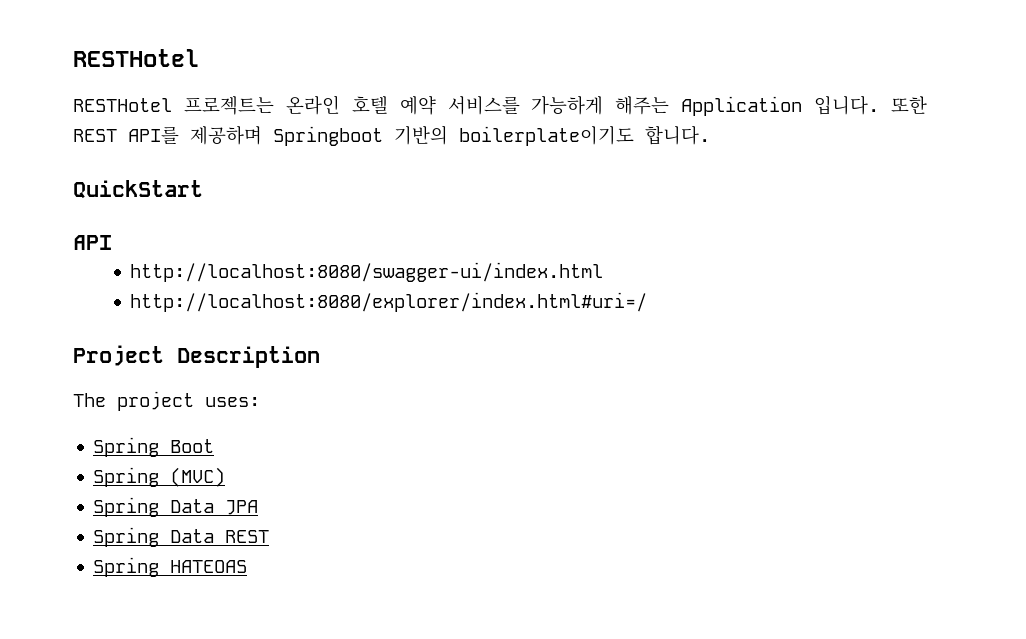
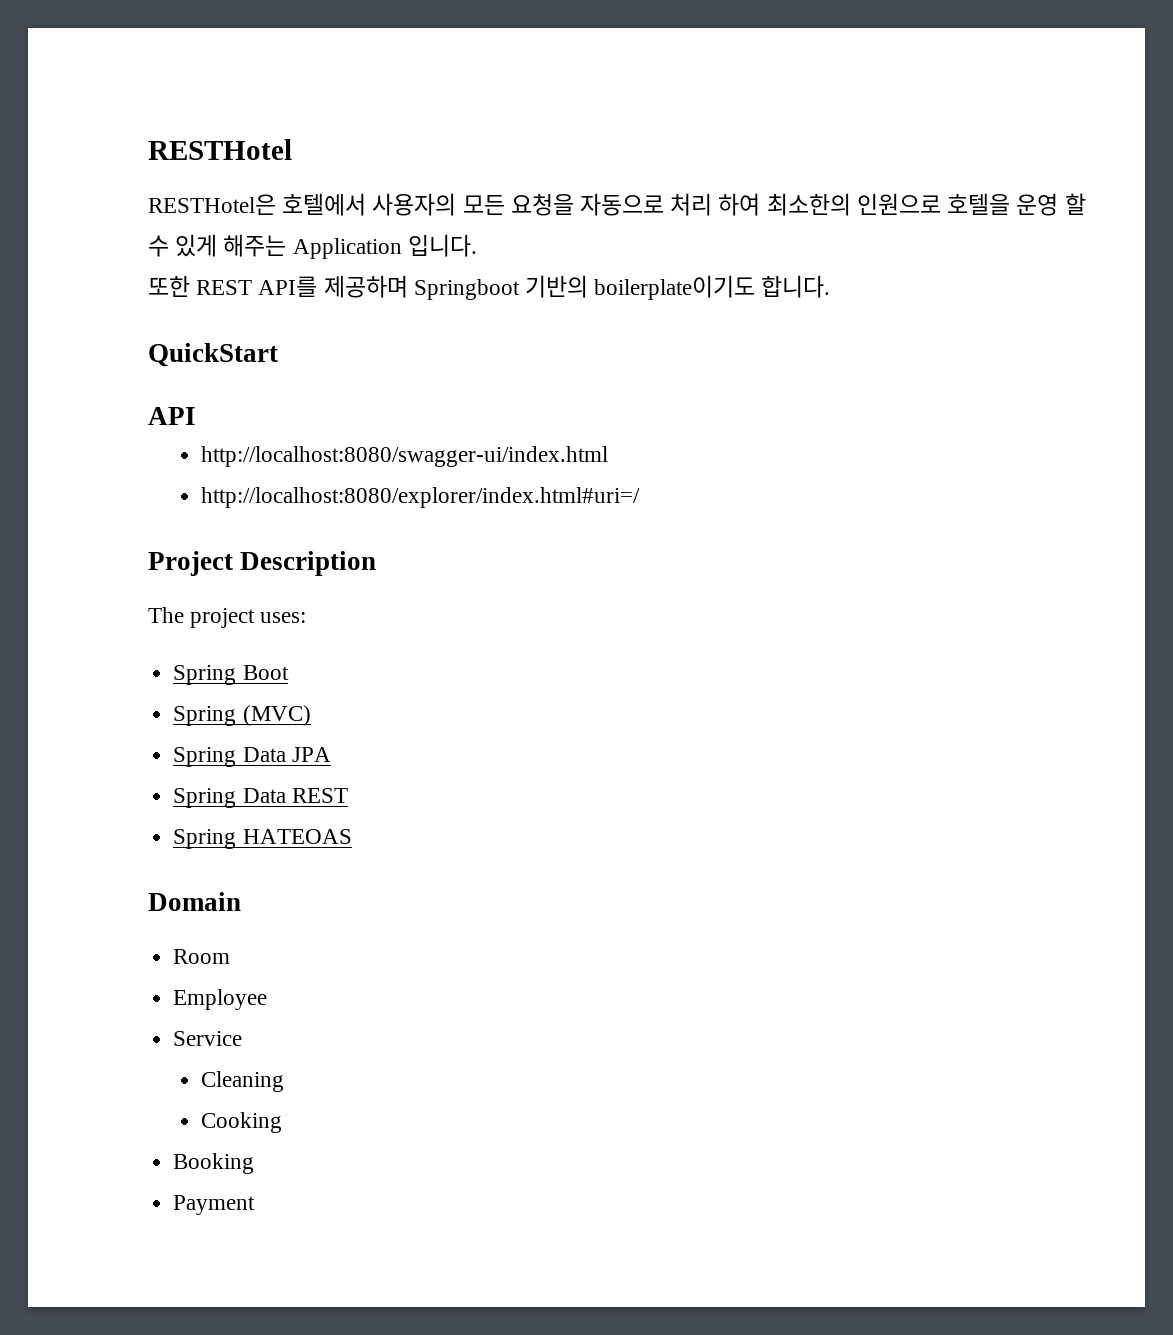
[73,95,604,115] RESTHotel 프로젝트는 온라인 호텔 예약 서비스를 가능하게 -> [148,193,1086,216] [148,234,218,257] RESTHotel은 호텔에서 사용자의 모든 요청을 자동으로 처리 하여 최소한의 인원으로 호텔을 운영 할 수 있게
(880, 105) none -> (477, 245) //
(248, 566) none -> [148,892,241,911] [173,949,231,964] [173,989,268,1010] [173,1031,243,1046] [201,1071,285,1092] [201,1112,283,1133] [173,1153,255,1174] [173,1195,256,1215] // Domain // Room // Employee // Service // Cleaning // Cooking // Booking // Payment

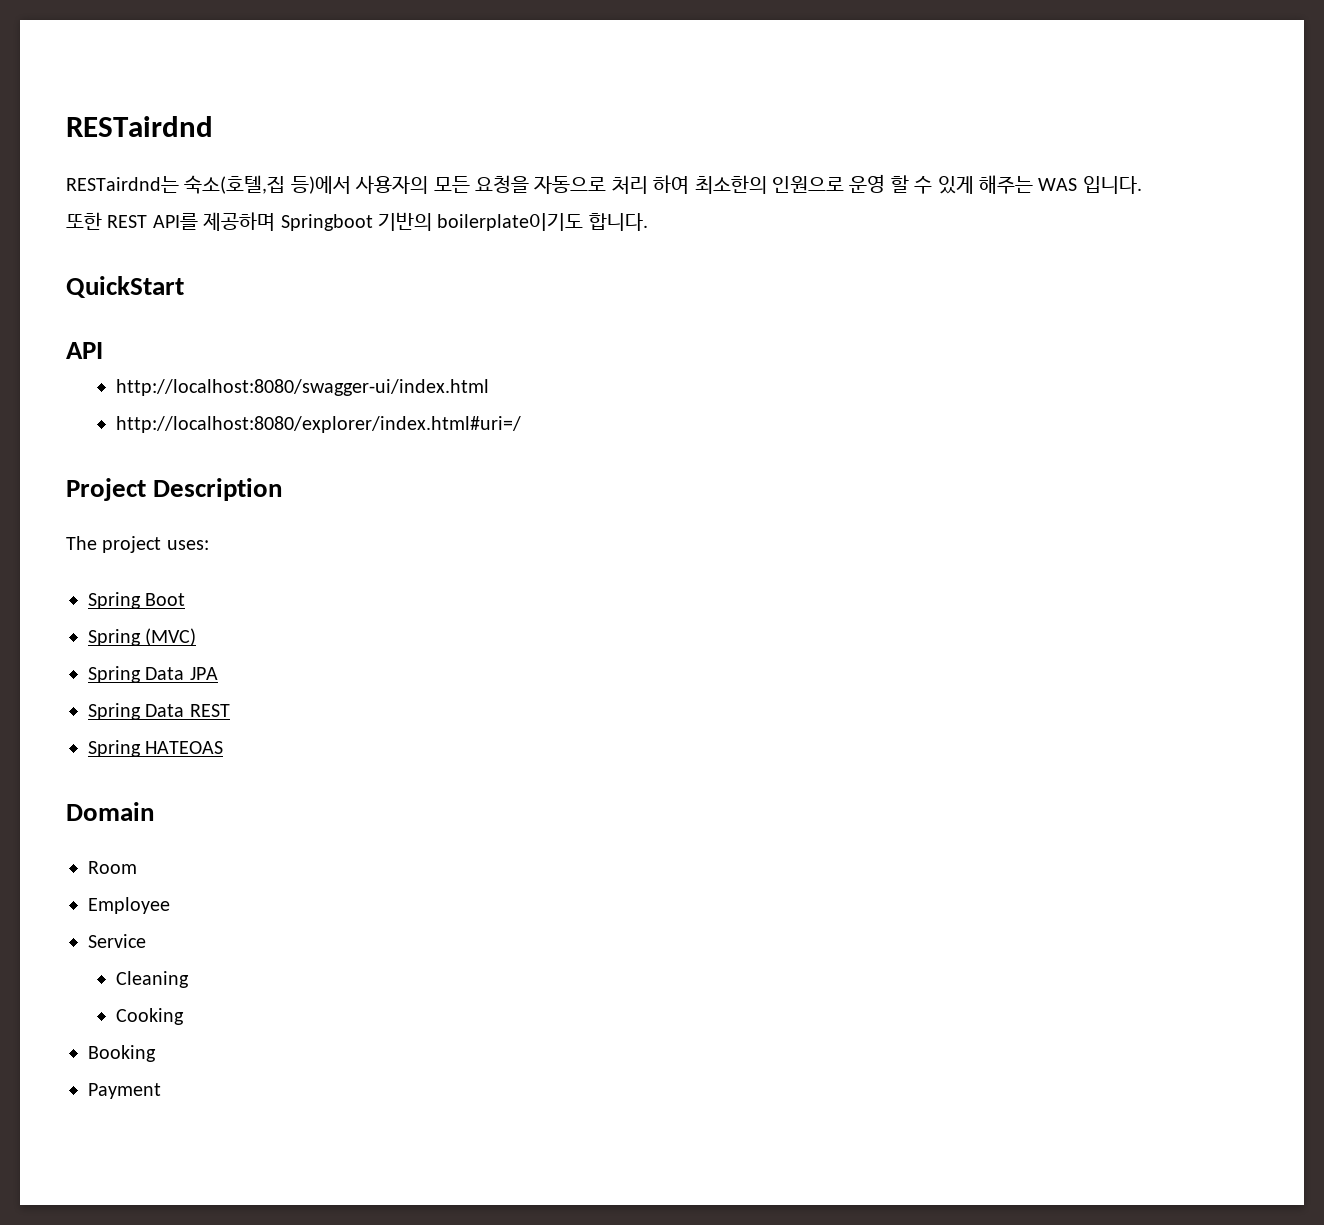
[148,139,292,160] [148,193,367,216] RESTHotel // RESTHotel은 호텔에서 -> [66,116,213,137] [66,175,351,194] RESTairdnd // RESTairdnd는 숙소(호텔,집 등)에서
[947,193,1011,215] 호텔을 -> (844, 184) none
[292,238,402,259] Application -> [1038,178,1078,191] WAS

